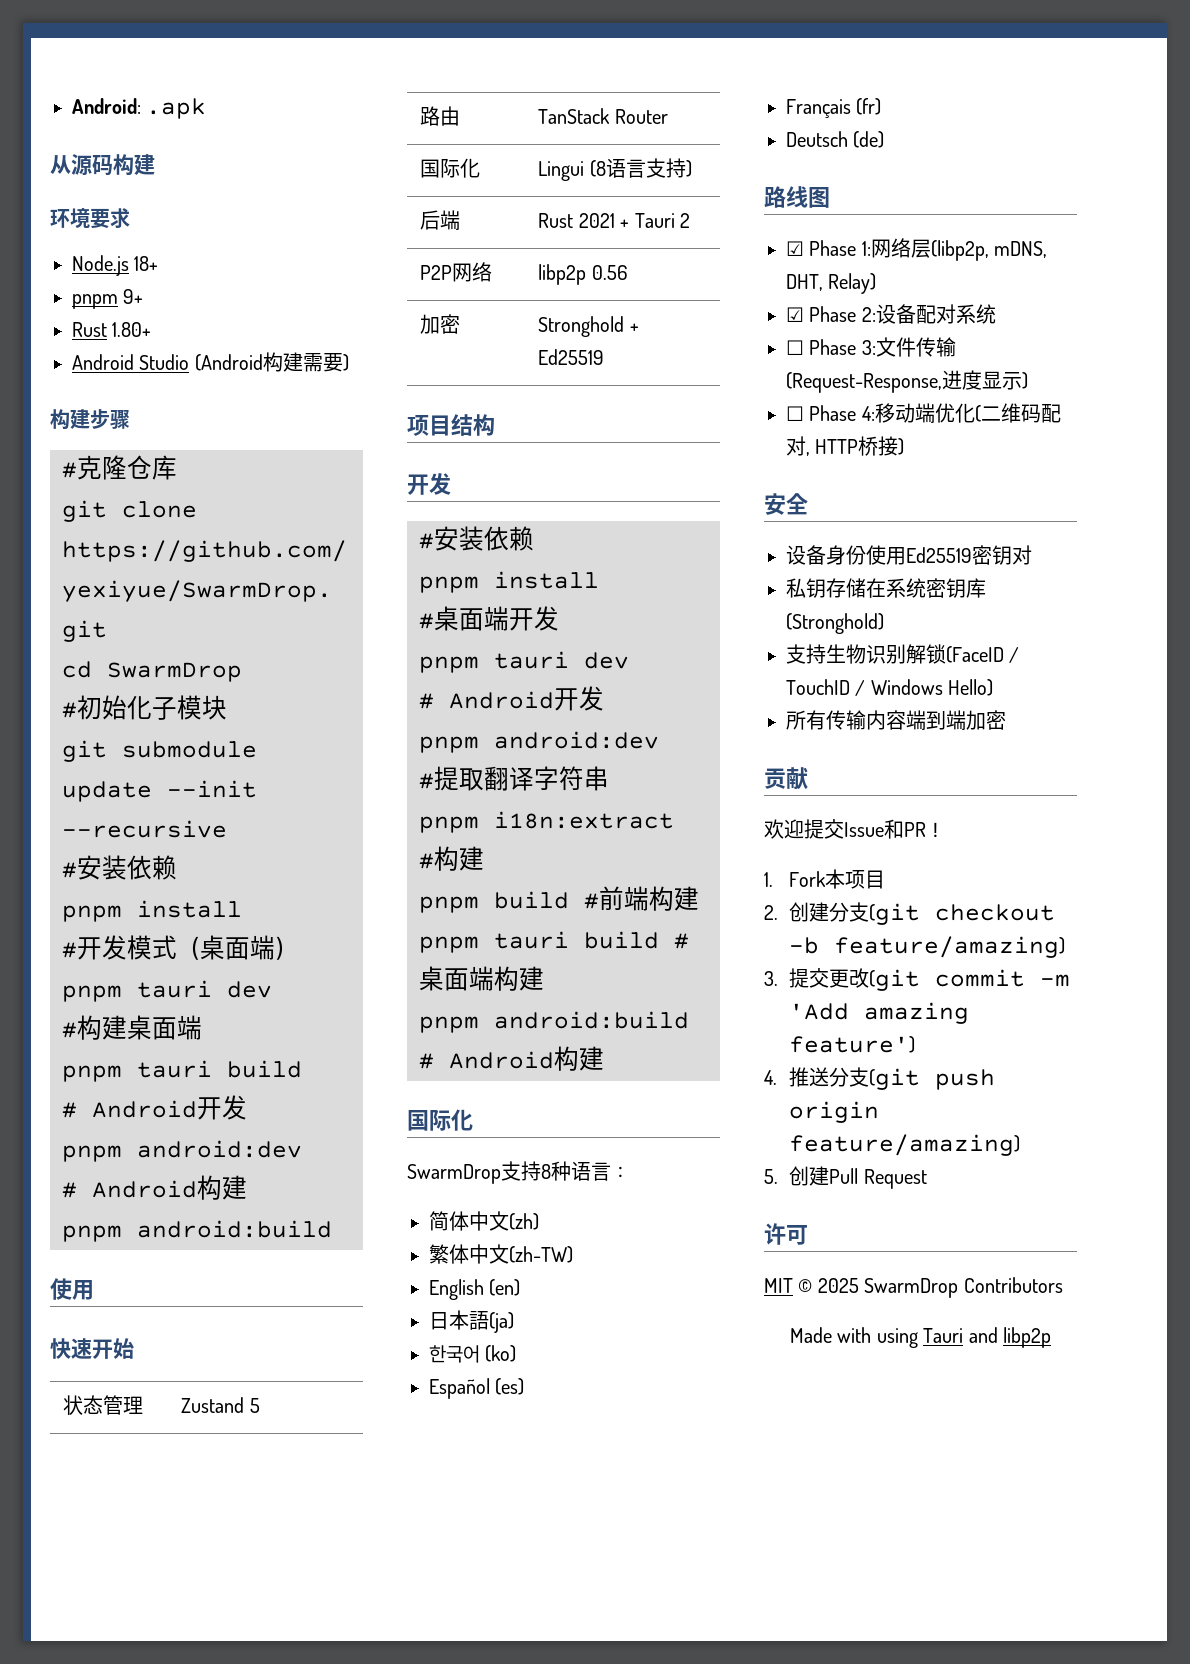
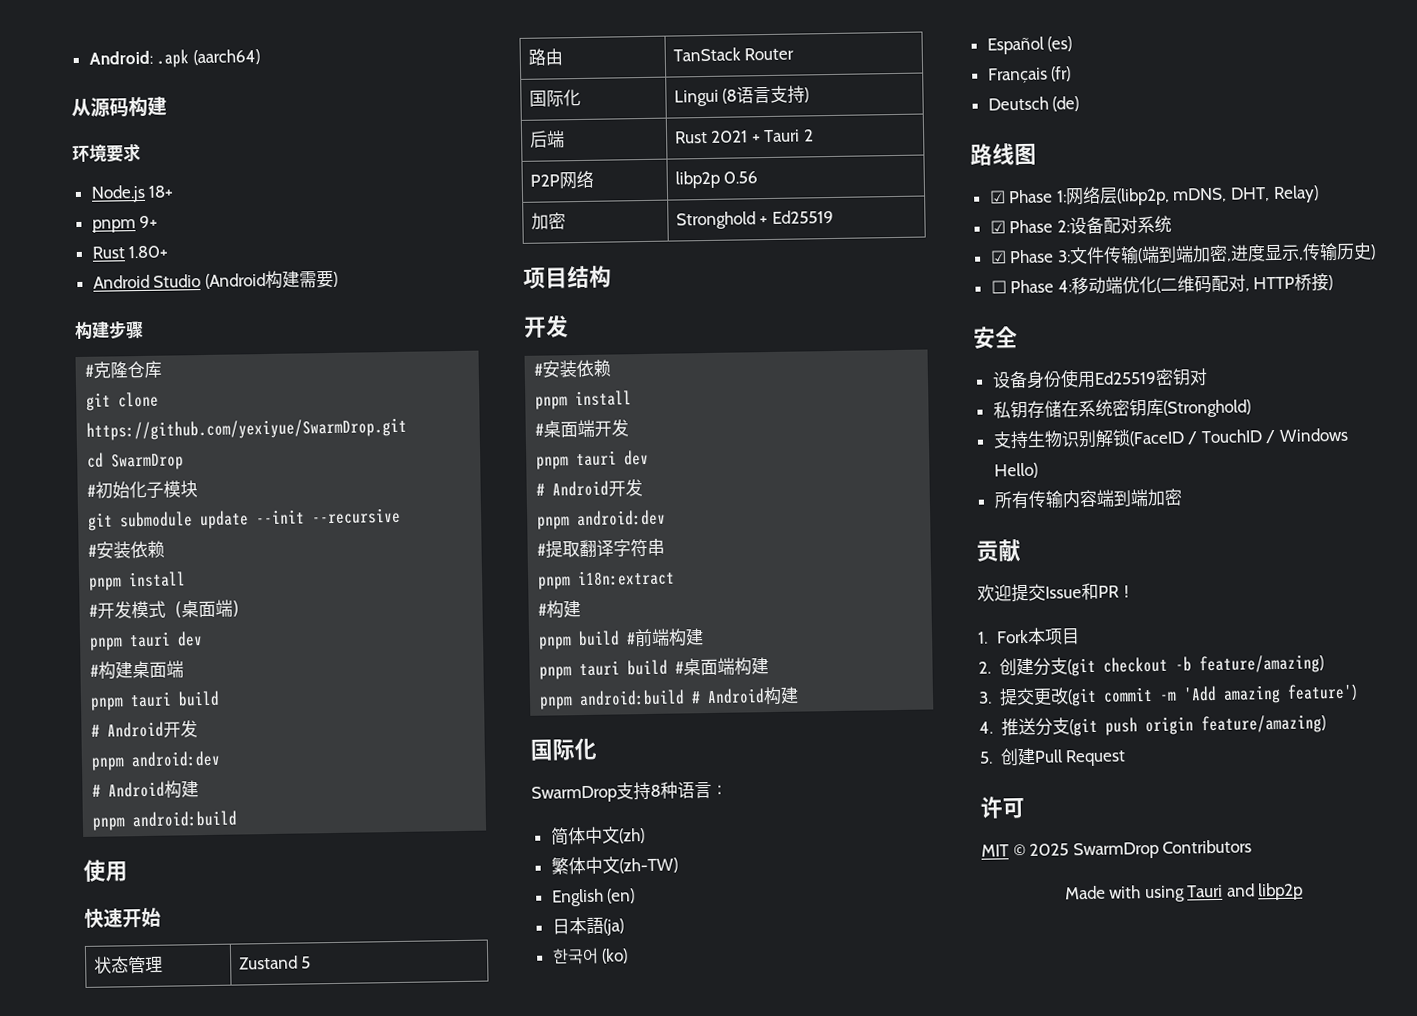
(207, 108) none -> [192,49,260,66] (aarch64)
[786,340,804,355] ☐ -> [989,250,1007,264] ☑
[786,370,1022,393] (Request-Response,进度显示 -> [1136,242,1372,264] (端到端加密,进度显示,传输历史

